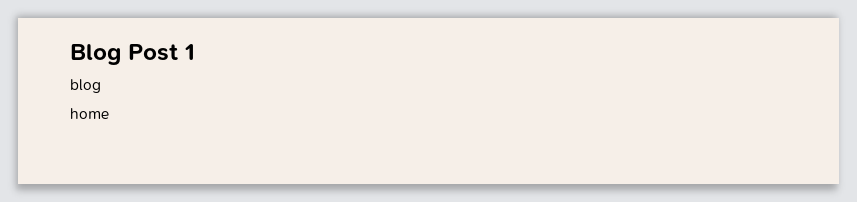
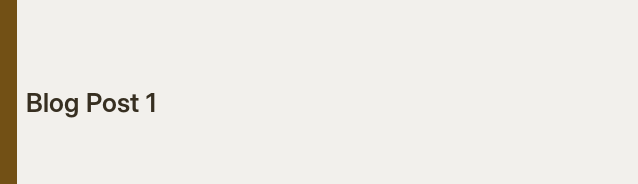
[70,79,101,93] [70,108,109,119] // blog // home -> (157, 102) none

